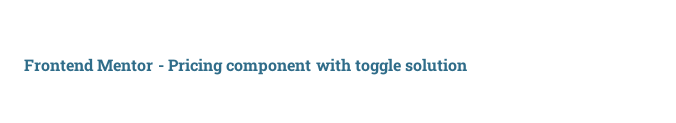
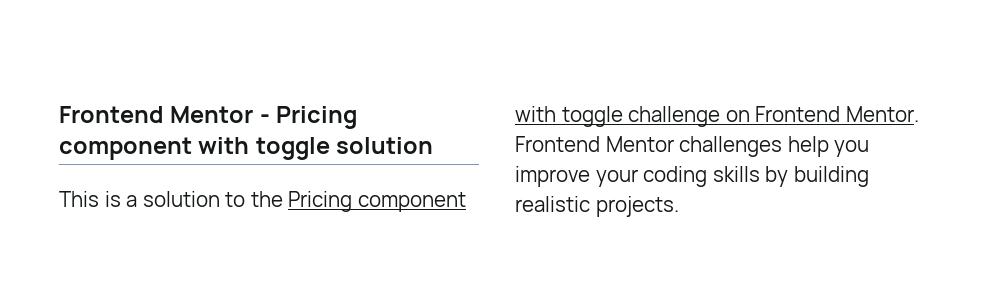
(468, 65) none -> [59,191,466,212] [515,106,919,127] [515,136,870,157] [515,166,869,187] [515,196,679,217] // This is a solution to the Pricing component with toggle challenge on Frontend Mentor. Frontend Mentor challenges help you improve your coding skills by building realistic projects.

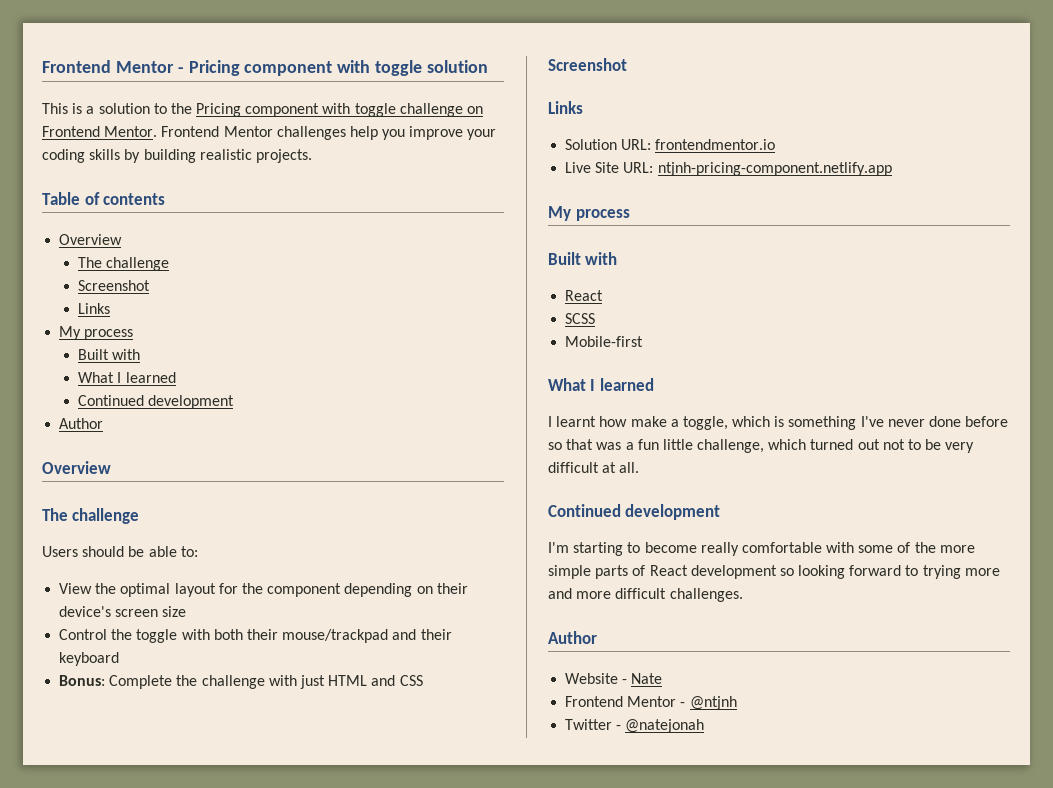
(679, 206) none -> [42,192,166,205] [59,234,123,245] [78,257,170,271] [78,280,151,291] [78,303,111,314] [59,326,134,340] [78,349,141,360] [78,372,176,383] [78,395,235,409] [59,418,104,429] [42,461,111,474] [42,508,140,524] [42,546,198,557] [59,583,468,597] [59,606,187,617] [59,629,452,643] [59,652,120,666] [59,675,423,689] [548,58,627,71] [548,101,583,114] [565,139,776,150] [565,162,892,176] [548,206,630,221] [548,252,618,265] [565,290,604,301] [565,313,596,324] [565,336,644,347] [548,378,654,391] [548,416,1009,430] [548,439,975,453] [548,462,640,473] [548,504,721,520] [548,542,975,556] [548,565,1000,579] [548,588,743,602] [548,631,597,644] [565,673,663,684] [565,696,737,710] [565,719,705,733] // Table of contents // Overview // The challenge // Screenshot // Links // My process // Built with // What I learned // Continued development // Author // Overview // The challenge // Users should be able to: // View the optimal layout for the component depending on their device's screen size // Control the toggle with both their mouse/trackpad and their keyboard // Bonus: Complete the challenge with just HTML and CSS // Screenshot // Links // Solution URL: frontendmentor.io // Live Site URL: ntjnh-pricing-component.netlify.app // My process // Built with // React // SCSS // Mobile-first // What I learned // I learnt how make a toggle, which is something I've never done before so that was a fun little challenge, which turned out not to be very difficult at all. // Continued development // I'm starting to become really comfortable with some of the more simple parts of React development so looking forward to trying more and more difficult challenges. // Author // Website - Nate // Frontend Mentor - @ntjnh // Twitter - @natejonah

